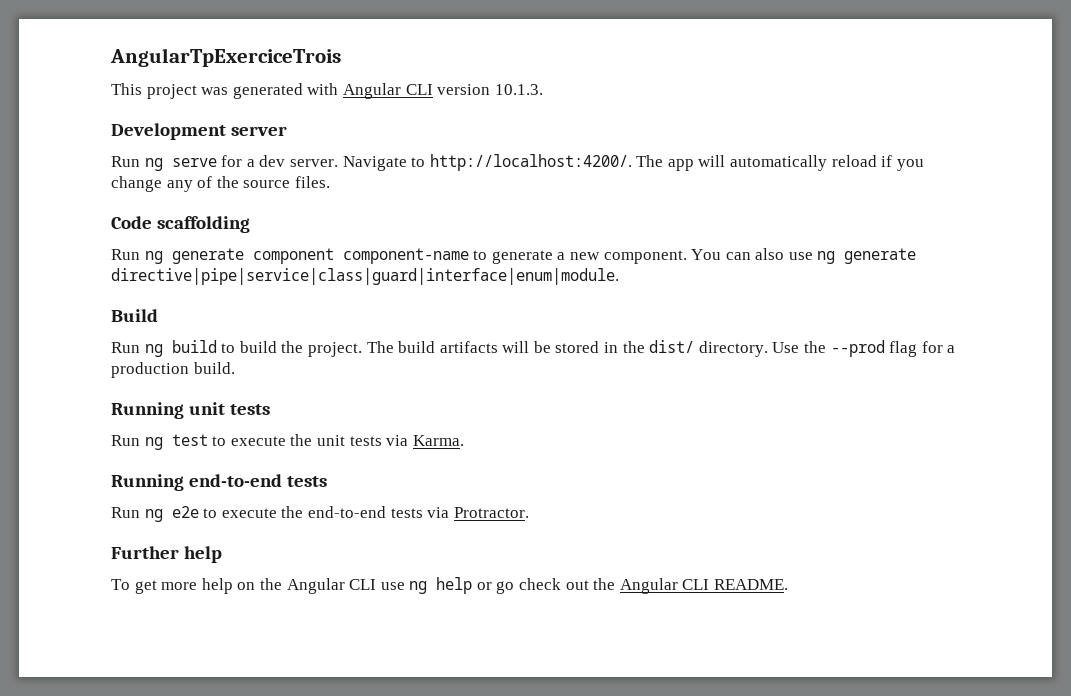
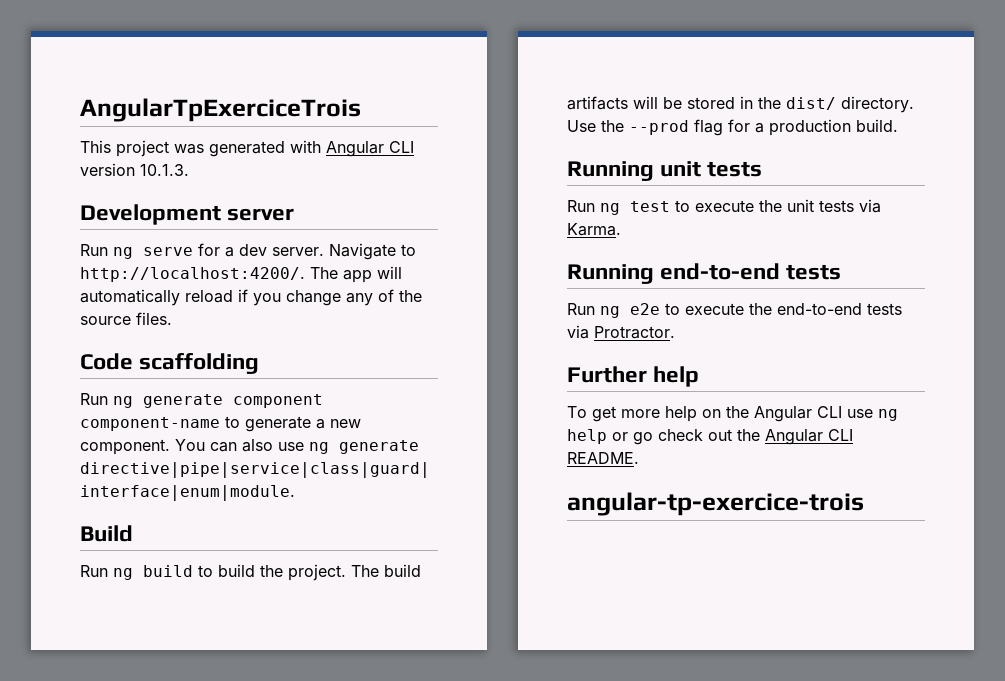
(789, 584) none -> [567,492,864,516] // angular-tp-exercice-trois

